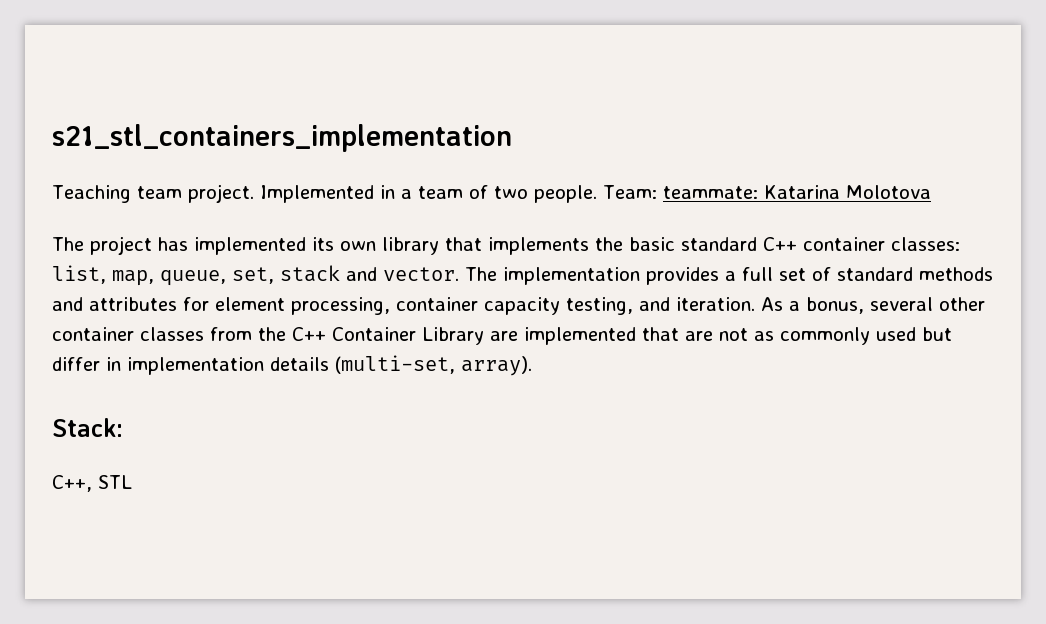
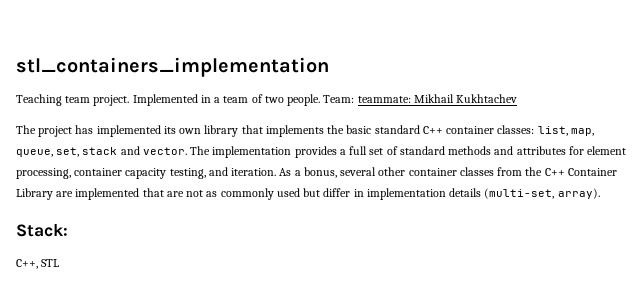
[52,124,512,152] s21_stl_containers_implementation -> [16,57,329,77] stl_containers_implementation
[763,185,931,199] Katarina Molotova -> [413,94,518,103] Mikhail Kukhtachev

